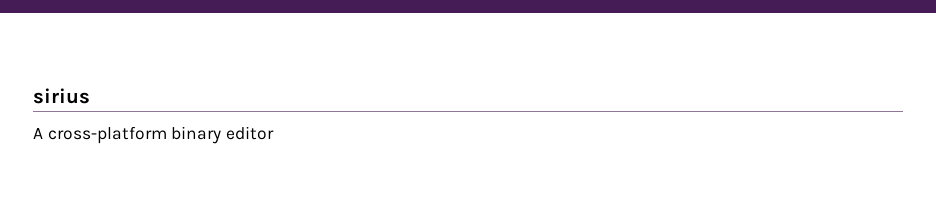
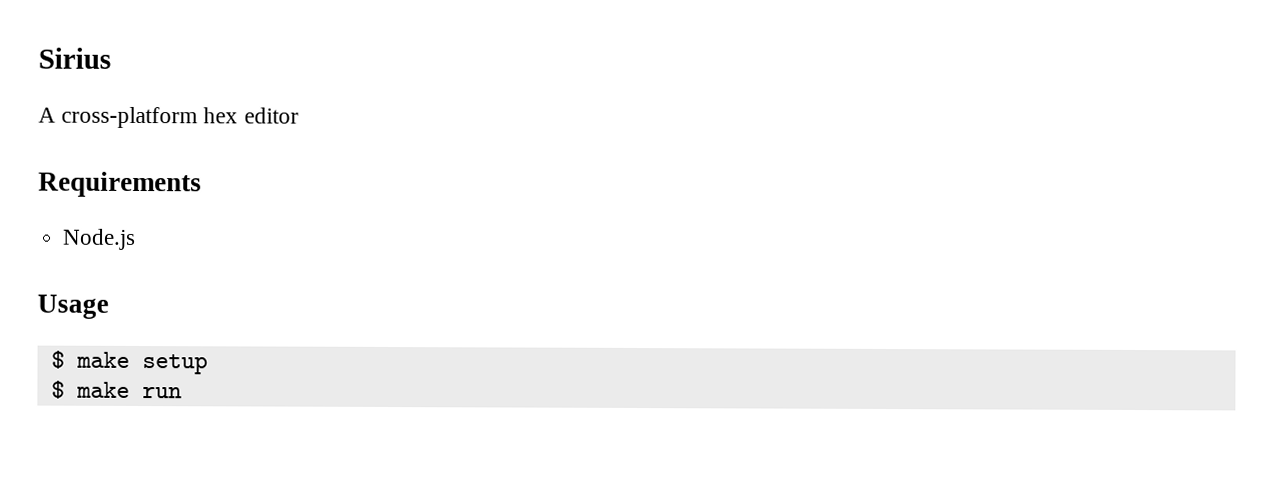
[33,88,90,104] sirius -> [38,47,111,69] Sirius
[171,126,222,144] binary -> [203,107,239,124] hex
(275, 133) none -> [38,171,202,198] [62,228,137,250] [37,294,109,319] [50,350,208,375] [50,380,182,399] // Requirements // Node.js // Usage // $ make setup // $ make run

